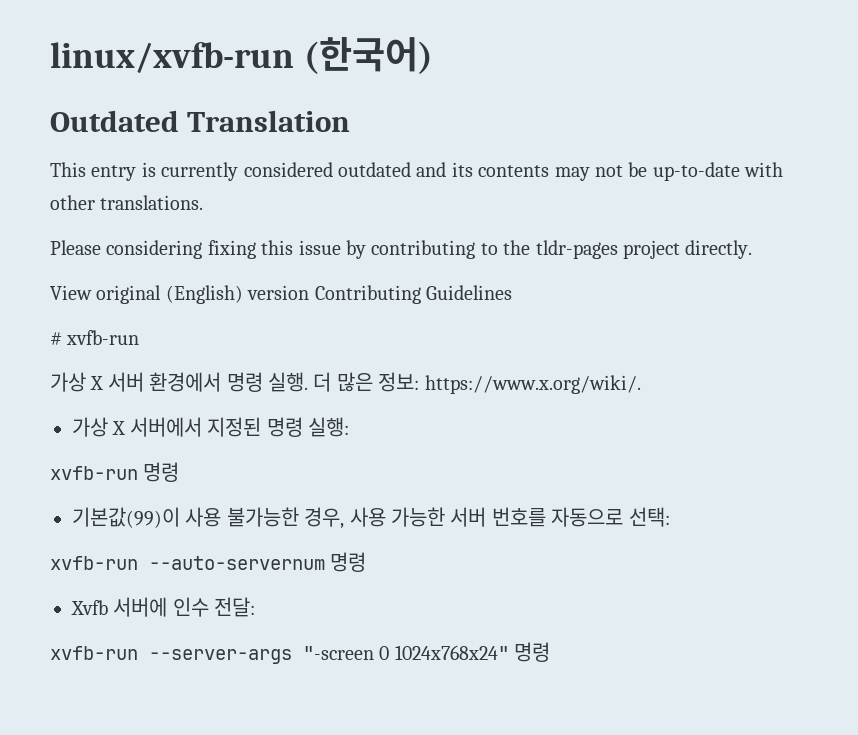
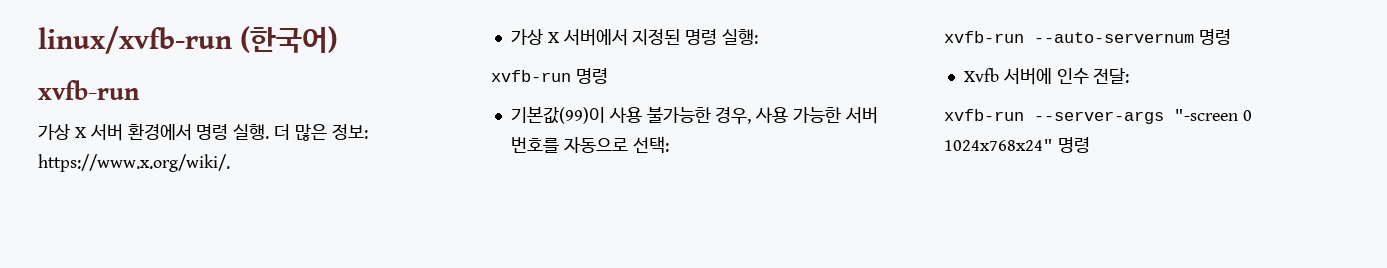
[50,110,351,132] [50,162,784,181] [50,195,204,210] [50,240,753,259] [50,285,512,304] [50,332,62,345] Outdated Translation // This entry is currently considered outdated and its contents may not be up-to-date with other translations. // Please considering fixing this issue by contributing to the tldr-pages project directly. // View original (English) version Contributing Guidelines // # -> (338, 39) none

